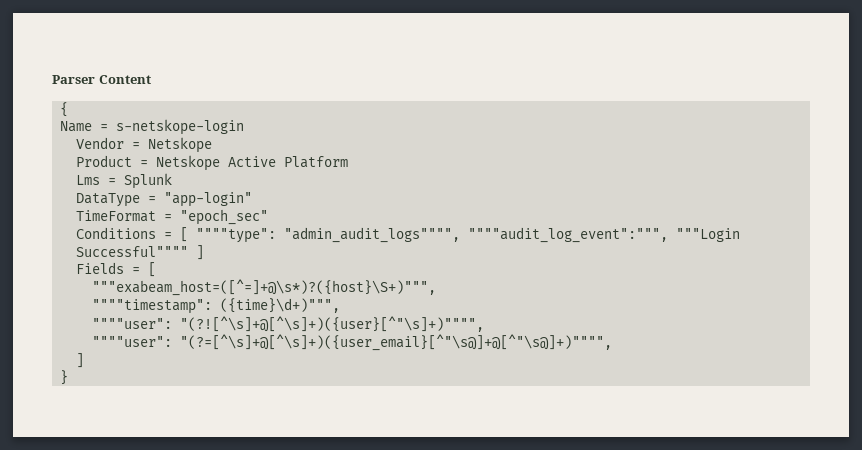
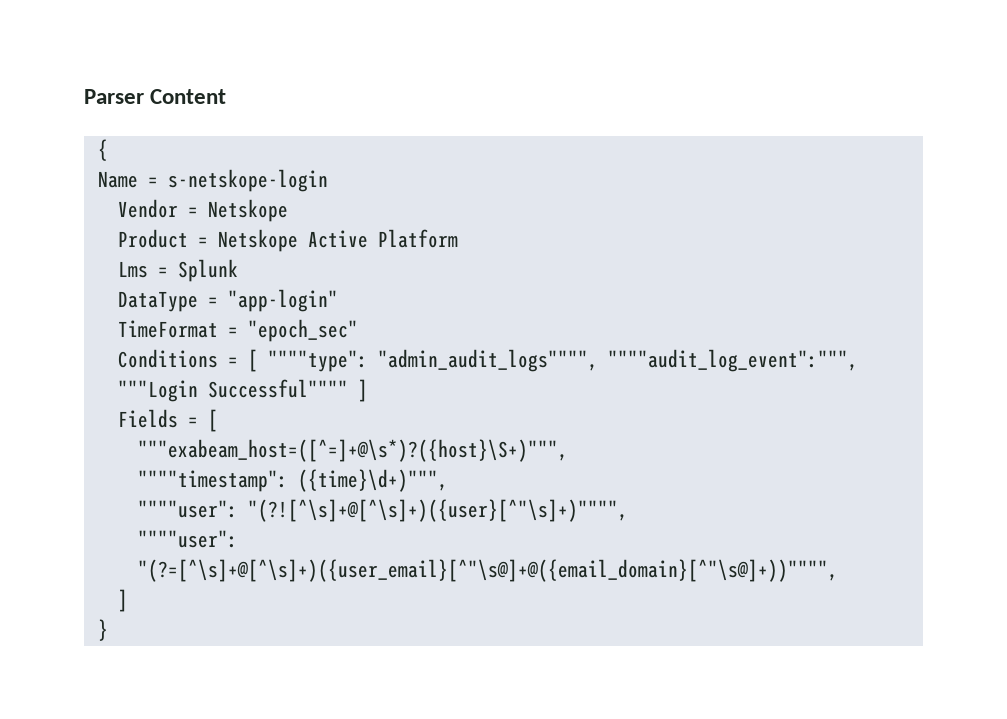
[179,334,612,351] "(?=[^\s]+@[^\s]+)({user_email}[^"\s@]+@[^"\s@]+)"""", -> [137,559,838,582] "(?=[^\s]+@[^\s]+)({user_email}[^"\s@]+@({email_domain}[^"\s@]+))"""",

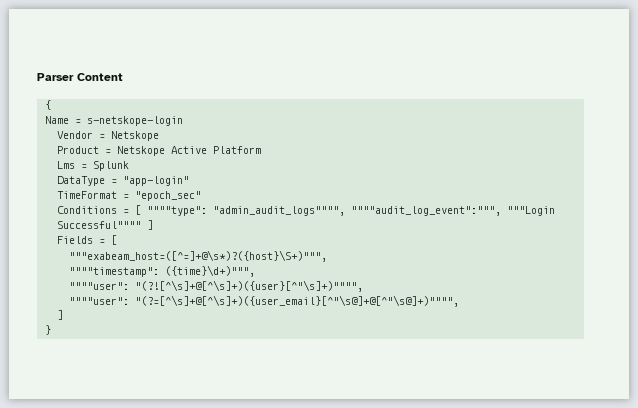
[137,559,838,582] "(?=[^\s]+@[^\s]+)({user_email}[^"\s@]+@({email_domain}[^"\s@]+))"""", -> [134,295,459,307] "(?=[^\s]+@[^\s]+)({user_email}[^"\s@]+@[^"\s@]+)"""",

